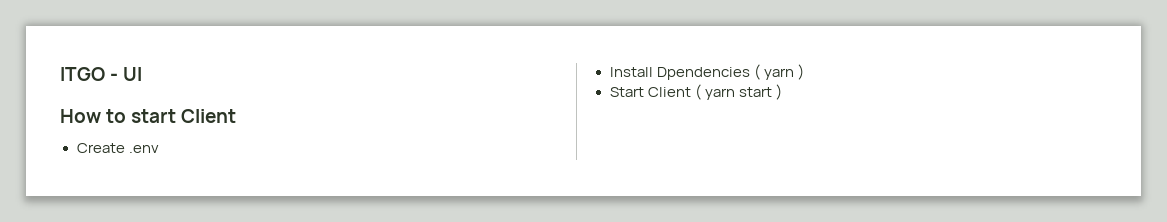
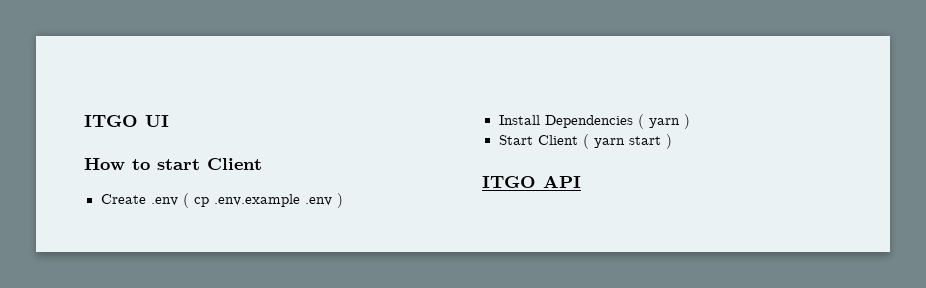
[60,67,119,81] ITGO - -> [84,115,138,127] ITGO
(159, 149) none -> [182,193,343,208] ( cp .env.example .env )
[656,67,750,80] Dpendencies -> [544,115,633,128] Dependencies
(782, 92) none -> [482,175,581,188] // ITGO API

